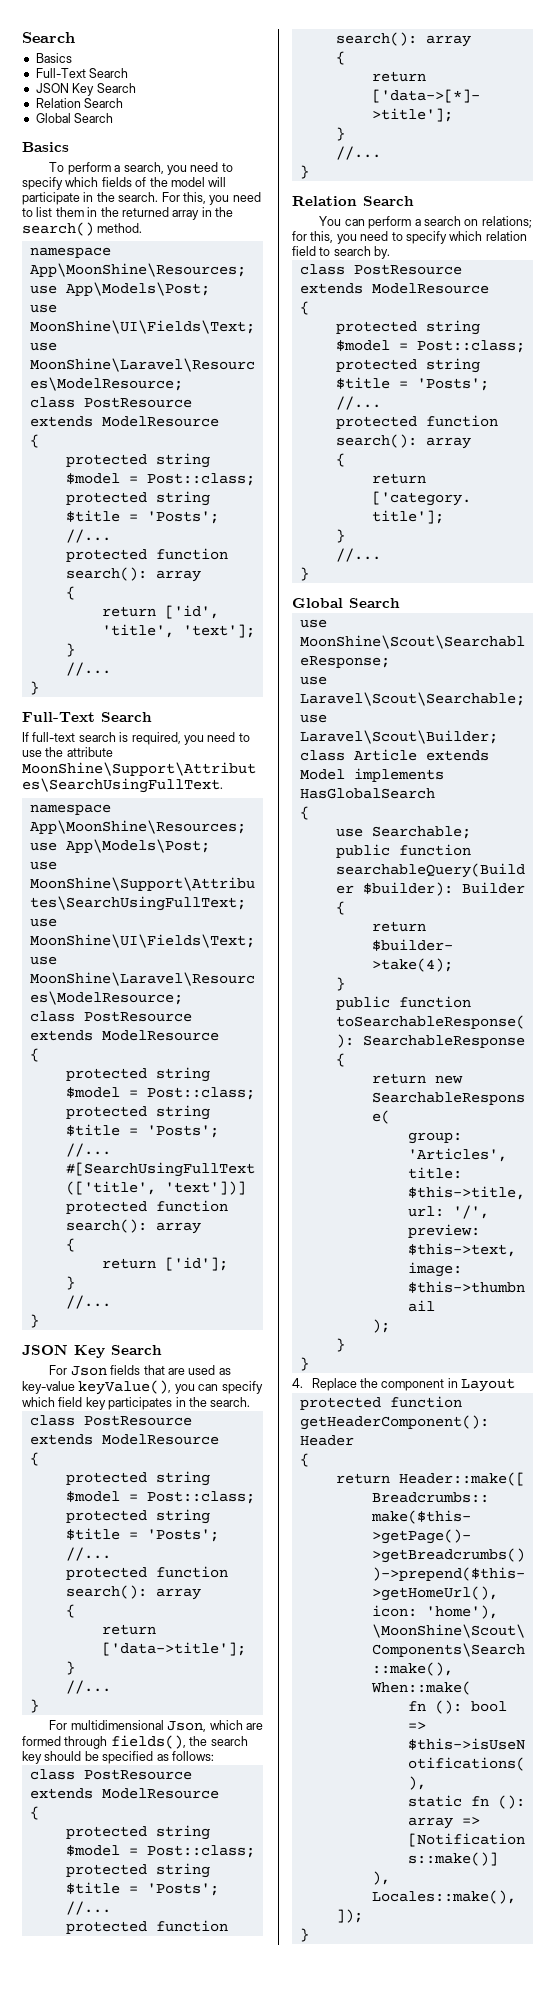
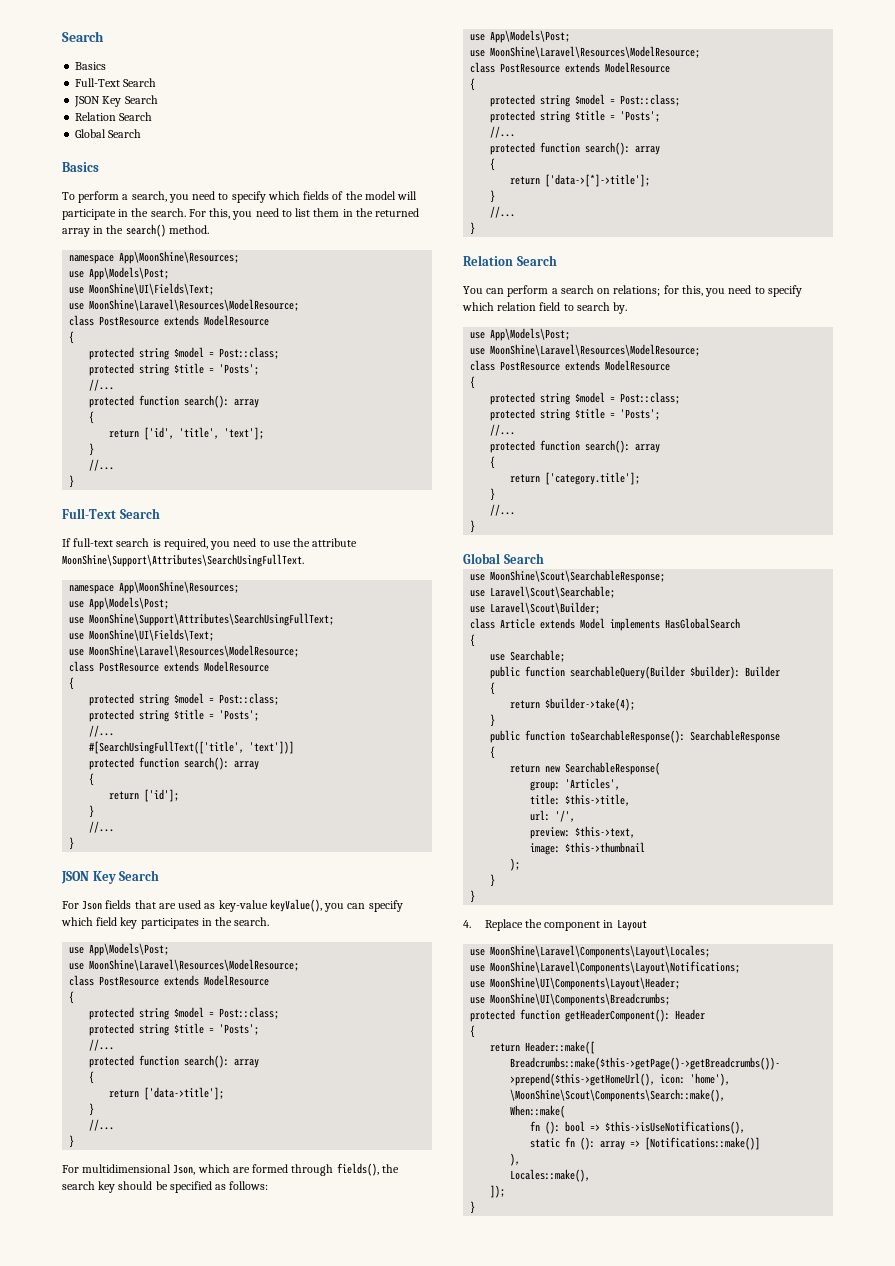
(251, 1402) none -> [69,943,170,956] [69,959,300,971] // use App\Models\Post; // use MoonShine\Laravel\Resources\ModelResource;
(214, 1756) none -> [470,30,571,43] [470,46,701,58] // use App\Models\Post; // use MoonShine\Laravel\Resources\ModelResource;
(391, 252) none -> [470,328,571,341] [470,344,701,356] // use App\Models\Post; // use MoonShine\Laravel\Resources\ModelResource;
(516, 1385) none -> [470,945,711,958] [470,961,741,974] [470,977,681,990] [470,993,671,1006] // use MoonShine\Laravel\Components\Layout\Locales; // use MoonShine\Laravel\Components\Layout\Notifications; // use MoonShine\UI\Components\Layout\Header; // use MoonShine\UI\Components\Breadcrumbs;

